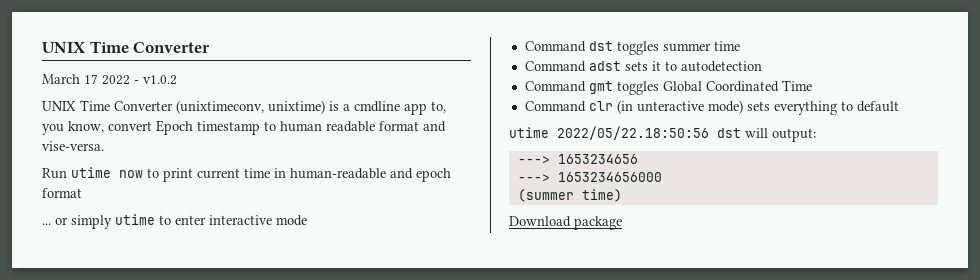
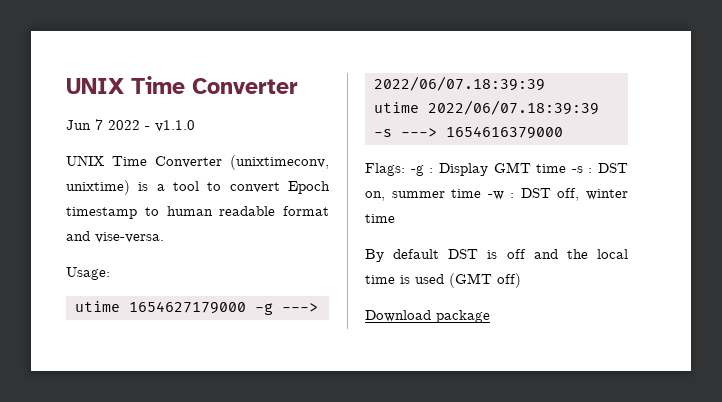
[42,74,98,84] March 17 -> [66,119,103,130] Jun 7
[143,75,177,85] v1.0.2 -> [155,120,195,132] v1.1.0
[354,101,446,115] [42,121,104,135] cmdline app to, you know, -> [173,181,222,191] tool to
[42,167,451,182] [42,188,82,198] [42,214,307,229] [524,41,740,55] [524,61,762,72] [524,80,812,95] [524,100,899,115] [509,126,816,142] [517,154,638,164] [517,172,662,182] [517,189,622,202] Run utime now to print current time in human-readable and epoch format // ... or simply utime to enter interactive mode // Command dst toggles summer time // Command adst sets it to autodetection // Command gmt toggles Global Coordinated Time // Command clr (in unteractive mode) sets everything to default // utime 2022/05/22.18:50:56 dst will output: // ---> 1653234656 // ---> 1653234656000 // (summer time) -> [66,267,110,280] [74,301,318,315] [373,76,545,91] [373,100,599,115] [373,126,563,139] [365,162,628,176] [365,188,628,201] [365,214,395,223] [365,249,628,262] [365,273,521,288] Usage: // utime 1654627179000 -g ---> 2022/06/07.18:39:39 // utime 2022/06/07.18:39:39 -s ---> 1654616379000 // Flags: -g : Display GMT time -s : DST on, summer time -w : DST off, winter time // By default DST is off and the local time is used (GMT off)

